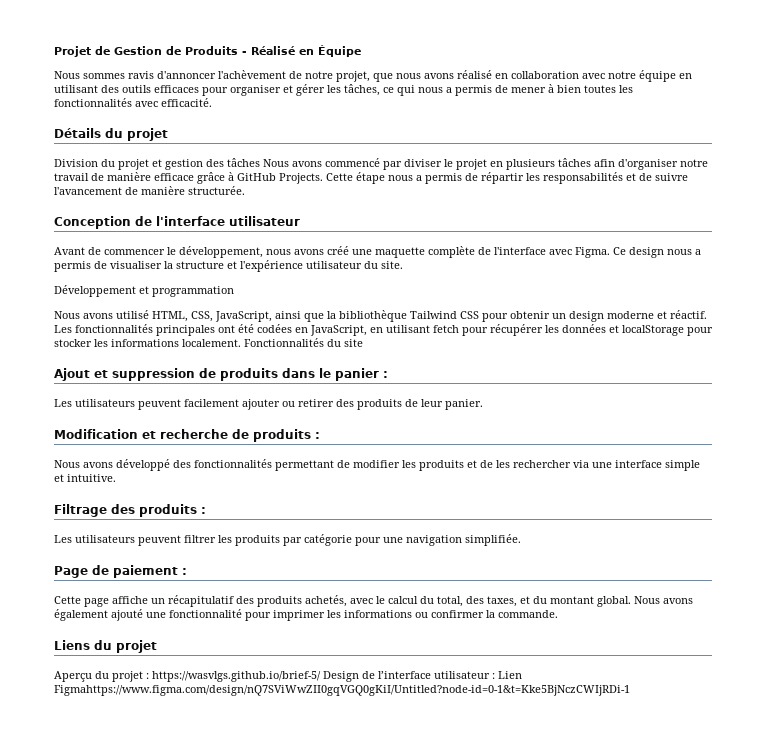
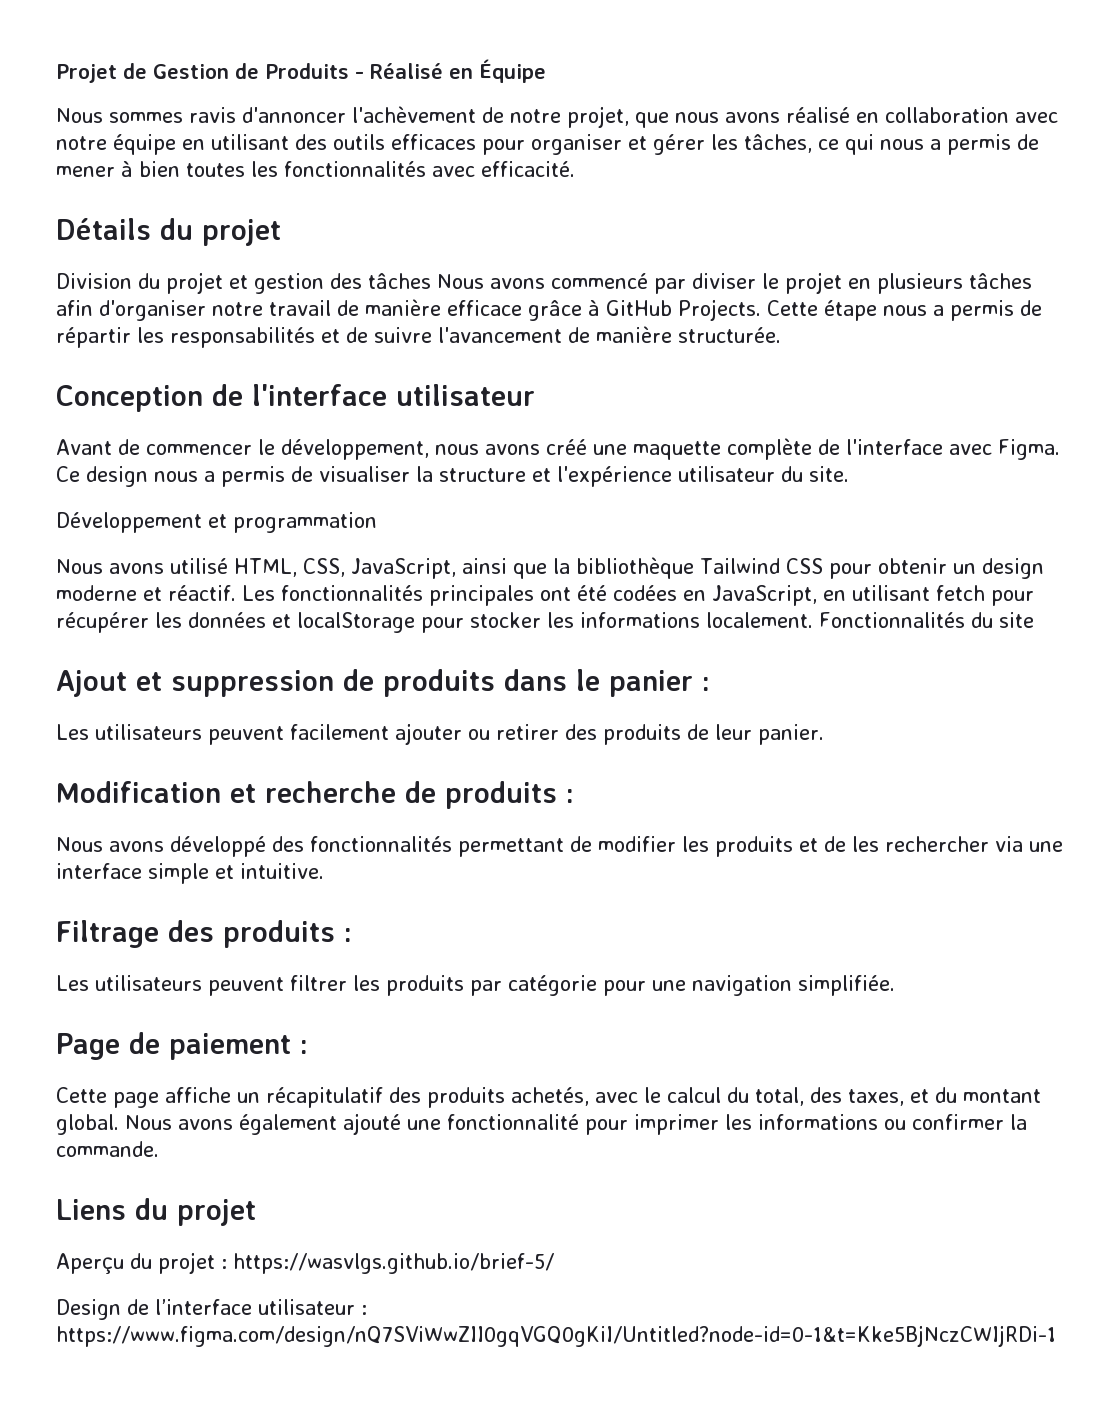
(321, 676) none -> (554, 1263) //
[498,671,522,679] [54,685,630,696] Lien Figmahttps://www.figma.com/design/nQ7SViWwZII0gqVGQ0gKiI/Untitled?node-id=0-1&t=Kke5BjNczCWIjRDi-1 -> [56,1325,1056,1347] https://www.figma.com/design/nQ7SViWwZII0gqVGQ0gKiI/Untitled?node-id=0-1&t=Kke5BjNczCWIjRDi-1

